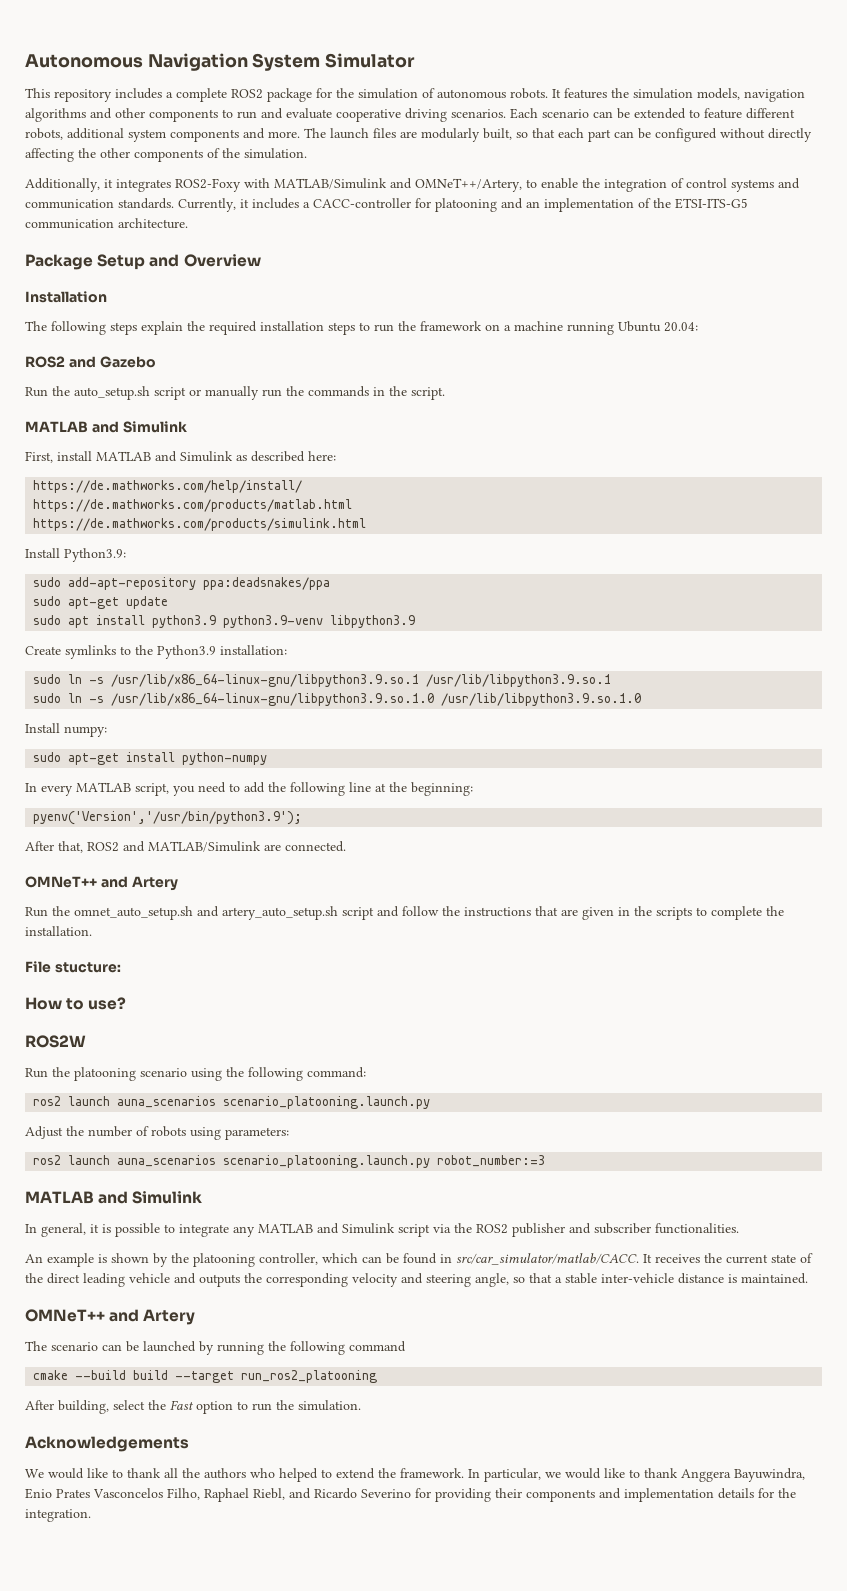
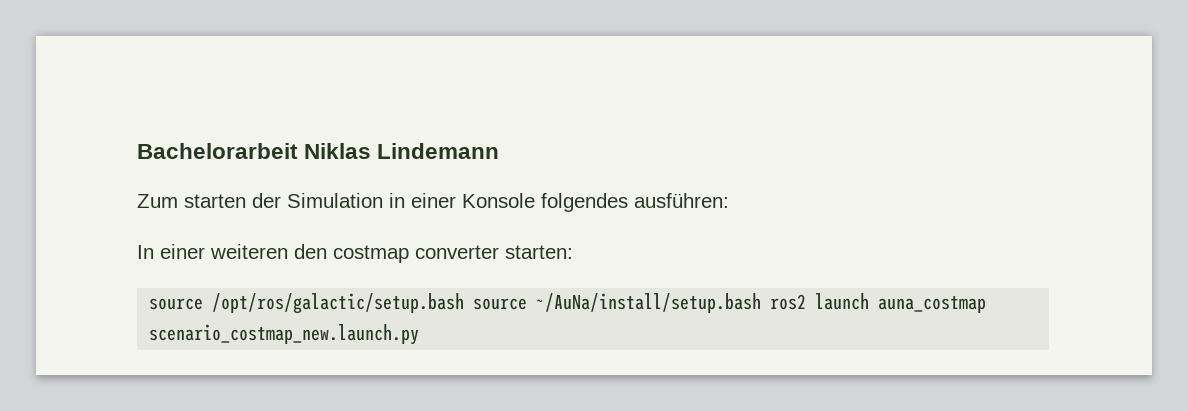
[25,53,416,71] [25,88,805,102] [25,108,795,122] [25,128,812,142] [25,148,307,162] [25,178,800,192] [25,198,748,212] [25,218,188,229] [25,254,261,270] [25,291,107,303] [25,321,698,335] [25,356,156,368] [25,386,445,400] [25,421,187,433] [25,451,336,463] [33,480,303,493] [33,499,353,512] [33,518,367,531] [25,548,126,562] [33,577,331,590] [33,596,169,609] [33,615,416,628] [25,645,287,659] [33,674,612,687] [33,693,642,706] [25,723,107,737] [33,752,268,765] [25,782,473,796] [33,811,303,825] [25,841,346,853] [25,876,178,891] [25,906,784,920] [25,926,92,936] [25,961,121,973] [25,997,127,1010] [25,1035,86,1048] [25,1067,366,1081] [33,1096,431,1109] [25,1126,289,1140] [33,1155,546,1168] [25,1191,203,1204] [25,1223,739,1237] [25,1253,813,1267] [25,1273,808,1287] [25,1309,196,1325] [25,1341,406,1355] [33,1370,378,1383] [25,1400,361,1414] [25,1436,189,1452] [25,1468,805,1482] [25,1488,796,1502] [25,1509,91,1522] Autonomous Navigation System Simulator // This repository includes a complete ROS2 package for the simulation of autonomous robots. It features the simulation models, navigation algorithms and other components to run and evaluate cooperative driving scenarios. Each scenario can be extended to feature different robots, additional system components and more. The launch files are modularly built, so that each part can be configured without directly affecting the other components of the simulation. // Additionally, it integrates ROS2-Foxy with MATLAB/Simulink and OMNeT++/Artery, to enable the integration of control systems and communication standards. Currently, it includes a CACC-controller for platooning and an implementation of the ETSI-ITS-G5 communication architecture. // Package Setup and Overview // Installation // The following steps explain the required installation steps to run the framework on a machine running Ubuntu 20.04: // ROS2 and Gazebo // Run the auto_setup.sh script or manually run the commands in the script. // MATLAB and Simulink // First, install MATLAB and Simulink as described here: // https://de.mathworks.com/help/install/ // https://de.mathworks.com/products/matlab.html // https://de.mathworks.com/products/simulink.html // Install Python3.9: // sudo add-apt-repository ppa:deadsnakes/ppa // sudo apt-get update // sudo apt install python3.9 python3.9-venv libpython3.9 // Create symlinks to the Python3.9 installation: // sudo ln -s /usr/lib/x86_64-linux-gnu/libpython3.9.so.1 /usr/lib/libpython3.9.so.1 // sudo ln -s /usr/lib/x86_64-linux-gnu/libpython3.9.so.1.0 /usr/lib/libpython3.9.so.1.0 // Install numpy: // sudo apt-get install python-numpy // In every MATLAB script, you need to add the following line at the beginning: // pyenv('Version','/usr/bin/python3.9'); // After that, ROS2 and MATLAB/Simulink are connected. // OMNeT++ and Artery // Run the omnet_auto_setup.sh and artery_auto_setup.sh script and follow the instructions that are given in the scripts to complete the installation. // File stucture: // How to use? // ROS2W // Run the platooning scenario using the following command: // ros2 launch auna_scenarios scenario_platooning.launch.py // Adjust the number of robots using parameters: // ros2 launch auna_scenarios scenario_platooning.launch.py robot_number:=3 // MATLAB and Simulink // In general, it is possible to integrate any MATLAB and Simulink script via the ROS2 publisher and subscriber functionalities. // An example is shown by the platooning controller, which can be found in src/car_simulator/matlab/CACC. It receives the current state of the direct leading vehicle and outputs the corresponding velocity and steering angle, so that a stable inter-vehicle distance is maintained. // OMNeT++ and Artery // The scenario can be launched by running the following command // cmake --build build --target run_ros2_platooning // After building, select the Fast option to run the simulation. // Acknowledgements // We would like to thank all the authors who helped to extend the framework. In particular, we would like to thank Anggera Bayuwindra, Enio Prates Vasconcelos Filho, Raphael Riebl, and Ricardo Severino for providing their components and implementation details for the integration. -> [137,143,500,159] [137,193,729,212] [137,244,573,263] [149,293,987,314] [149,324,420,345] Bachelorarbeit Niklas Lindemann // Zum starten der Simulation in einer Konsole folgendes ausführen: // In einer weiteren den costmap converter starten: // source /opt/ros/galactic/setup.bash source ~/AuNa/install/setup.bash ros2 launch auna_costmap scenario_costmap_new.launch.py

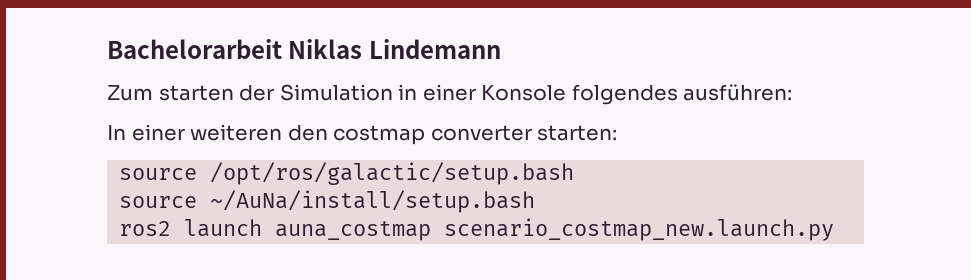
(465, 303) none -> (575, 173) //
(762, 303) none -> (536, 201) //

